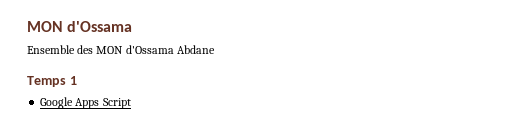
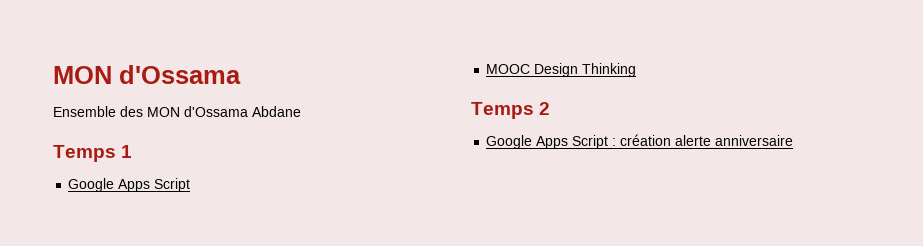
(131, 103) none -> [486,63,637,77] [471,102,551,119] [486,134,794,149] // MOOC Design Thinking // Temps 2 // Google Apps Script : création alerte anniversaire

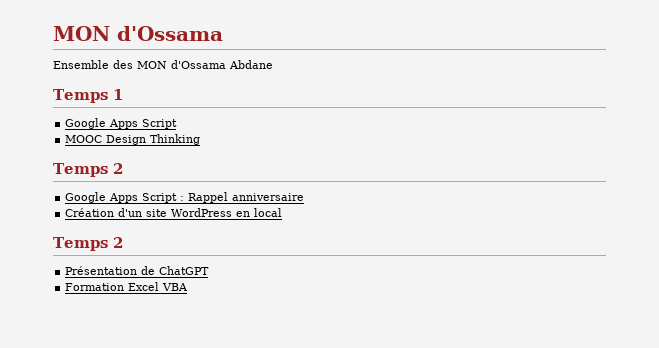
[620,134,712,146] création alerte -> [188,192,229,203] Rappel
(794, 140) none -> [65,208,283,217] [53,237,123,251] [65,266,210,275] [65,282,189,291] // Création d'un site WordPress en local // Temps 2 // Présentation de ChatGPT // Formation Excel VBA

